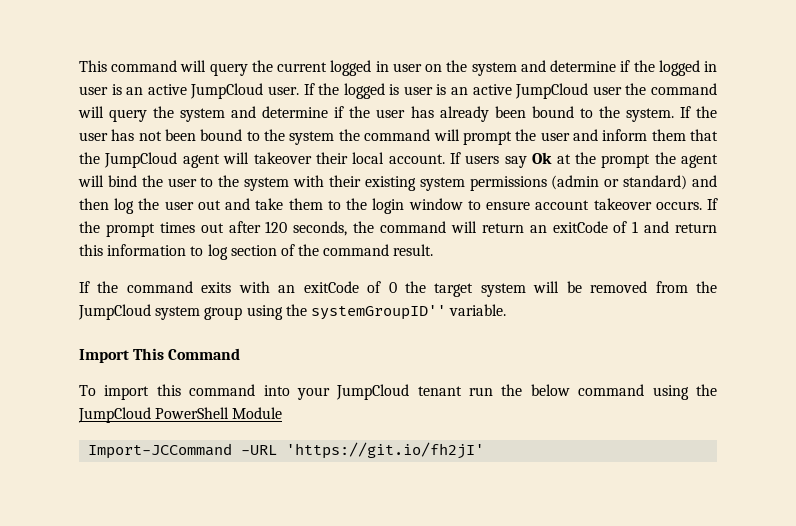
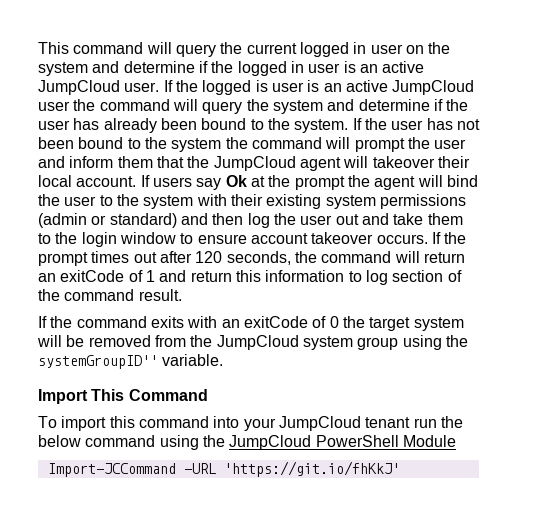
[286,442,485,459] 'https://git.io/fh2jI' -> [223,461,400,477] 'https://git.io/fhKkJ'

